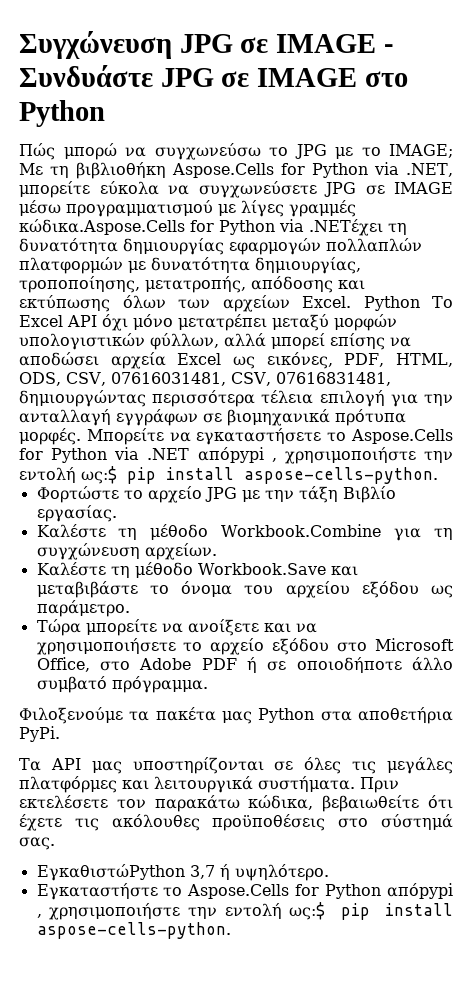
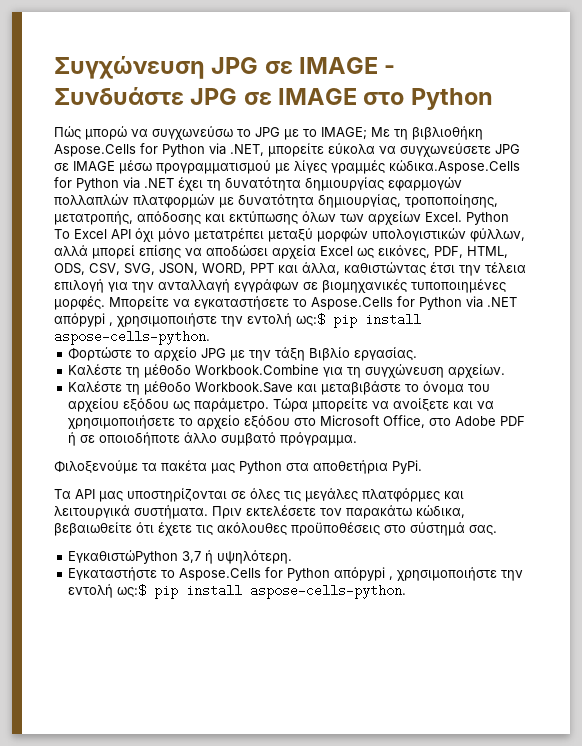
[309,219,383,236] .NETέχει -> [144,177,203,191] .NET έχει
[110,372,391,386] [19,390,256,407] 07616031481, CSV, 07616831481, δημιουργώντας περισσότερα -> [124,262,481,276] SVG, JSON, WORD, PPT και άλλα, καθιστώντας έτσι την
[227,409,406,426] βιομηχανικά πρότυπα -> [322,279,506,293] βιομηχανικές τυποποιημένες
(130, 608) // -> (270, 405) none
[234,864,329,881] υψηλότερο. -> [217,550,293,564] υψηλότερη.

